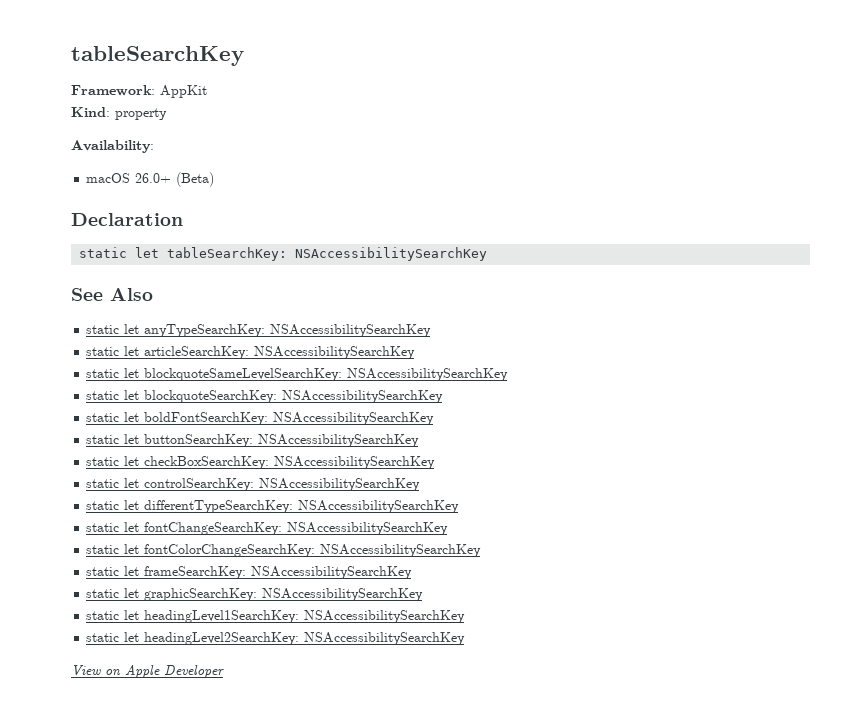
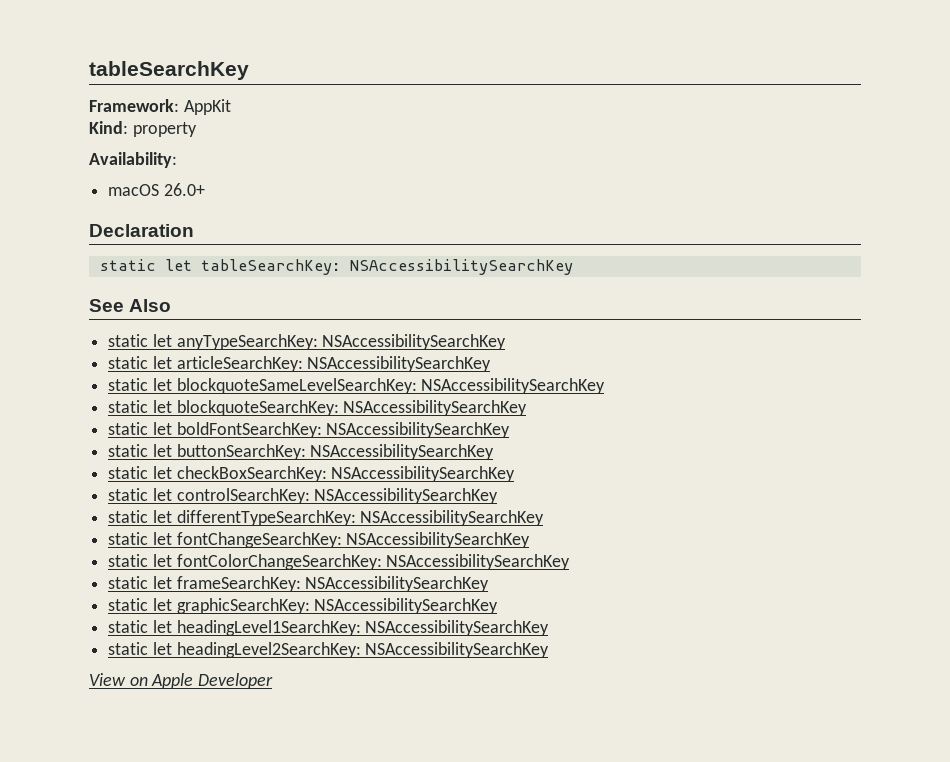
[176,172,215,187] (Beta) -> (205, 189) none

